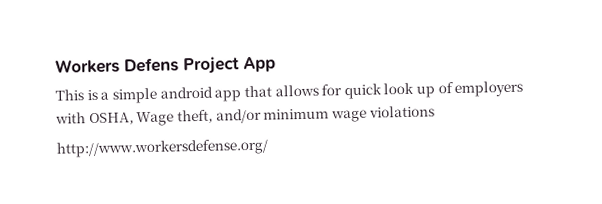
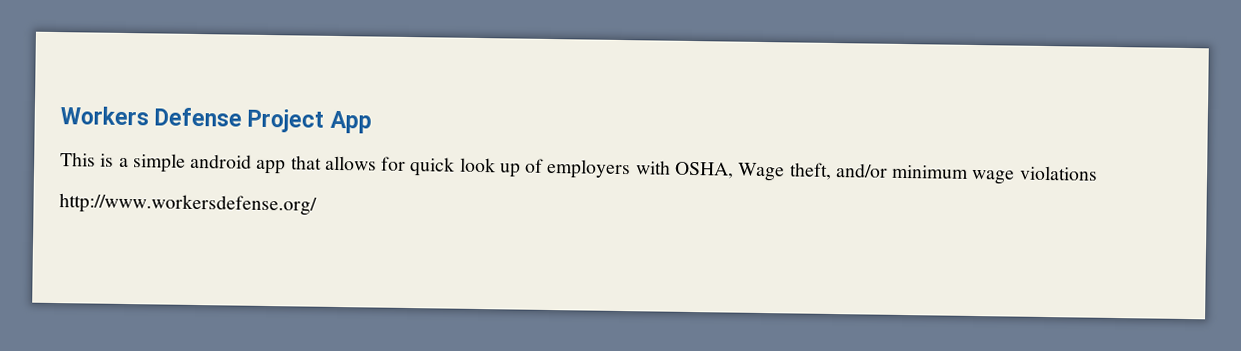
[124,57,179,73] Defens -> [154,107,243,127] Defense

